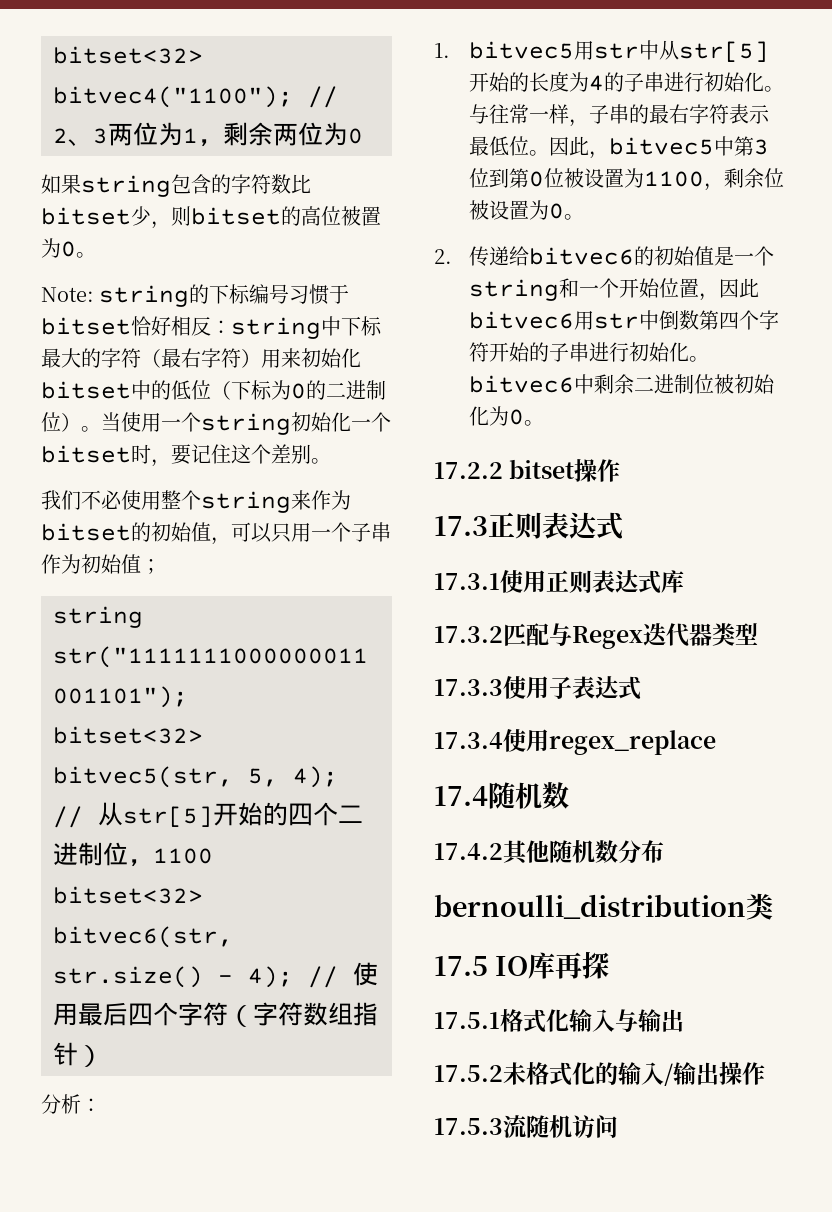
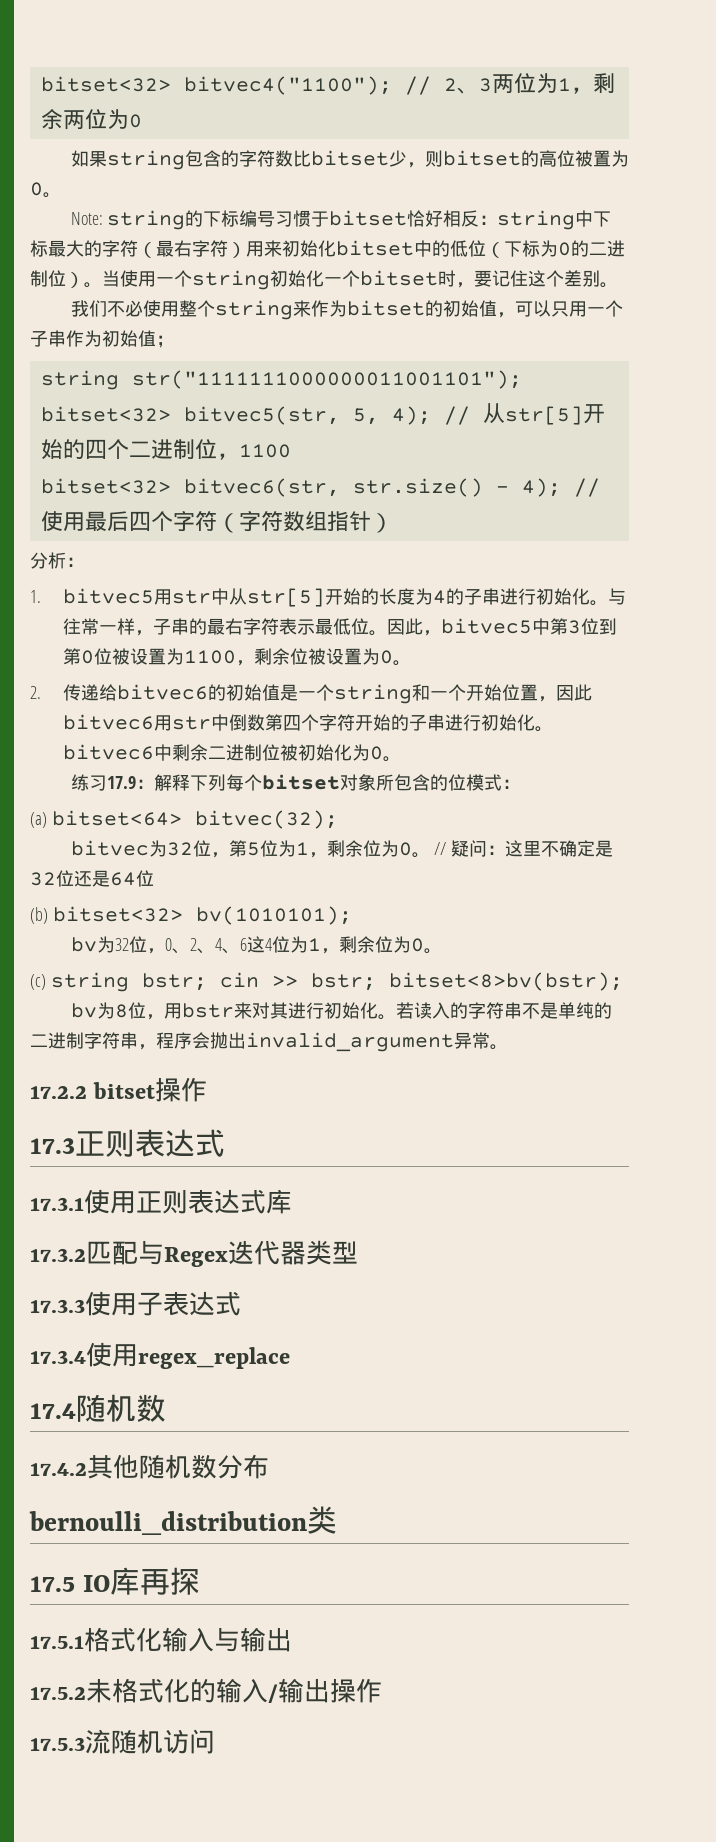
(545, 423) none -> [70,774,520,791] [30,810,338,829] [70,840,614,858] [30,870,154,887] [30,906,352,925] [70,936,442,954] [30,972,623,992] [70,1002,612,1020] [30,1032,508,1052] // 练习17.9：解释下列每个bitset对象所包含的位模式： // (a) bitset<64> bitvec(32); // bitvec为32位，第5位为1，剩余位为0。 // 疑问：这里不确定是32位还是64位 // (b) bitset<32> bv(1010101); // bv为32位，0、2、4、6这4位为1，剩余位为0。 // (c) string bstr; cin >> bstr; bitset<8>bv(bstr); // bv为8位，用bstr来对其进行初始化。若读入的字符串不是单纯的二进制字符串，程序会抛出invalid_argument异常。

